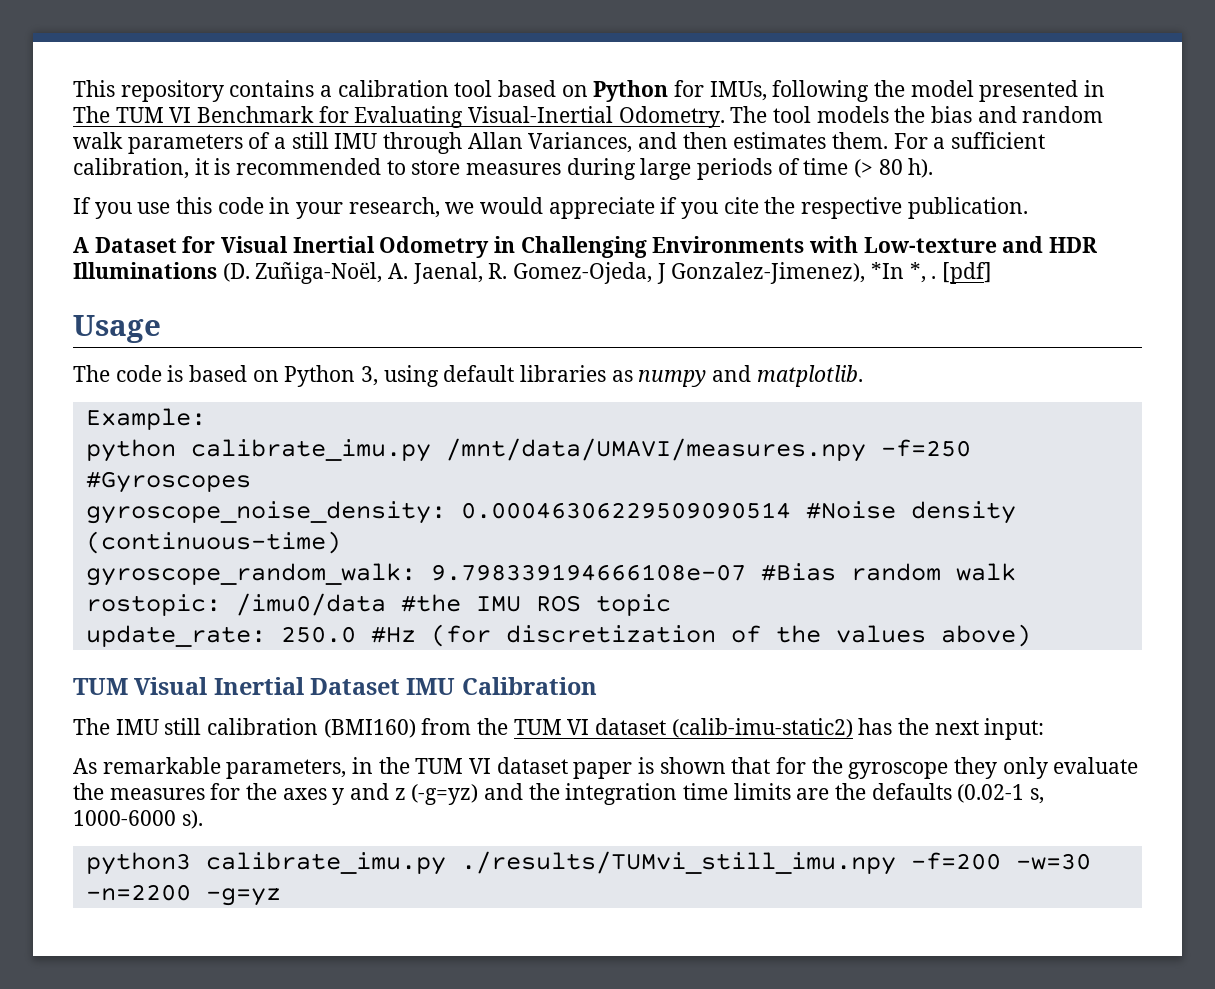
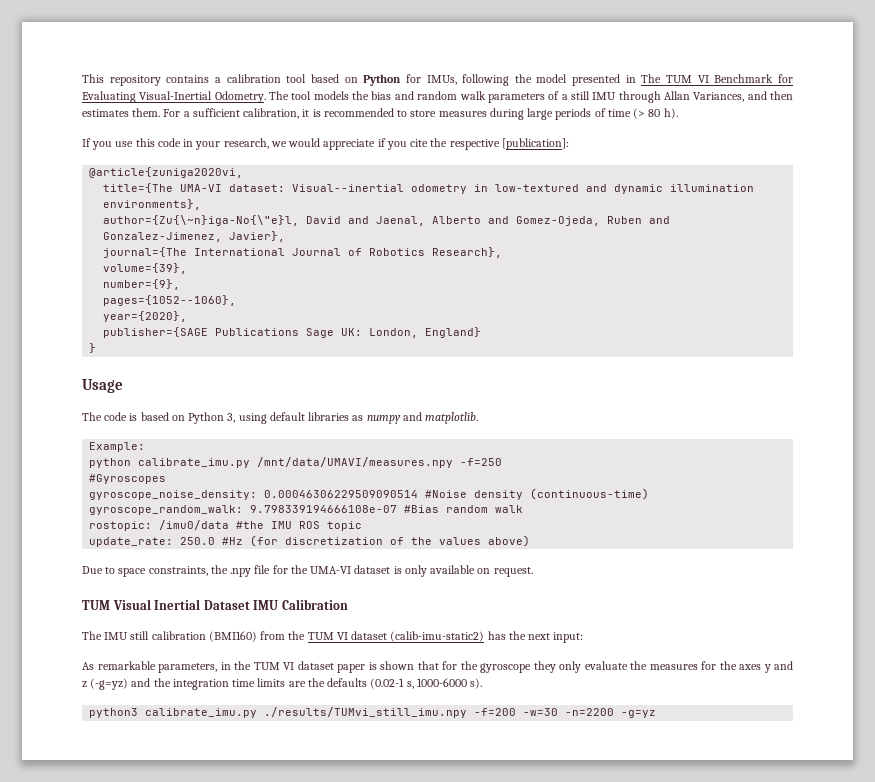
[907,197,1028,219] [73,236,1098,258] [73,262,993,284] publication. // A Dataset for Visual Inertial Odometry in Challenging Environments with Low-texture and HDR Illuminations (D. Zuñiga-Noël, A. Jaenal, R. Gomez-Ojeda, J Gonzalez-Jimenez), *In *, . [pdf] -> [501,138,569,150] [89,167,244,178] [103,183,755,194] [103,199,202,210] [103,215,671,226] [103,231,286,242] [103,247,503,258] [103,263,188,274] [103,279,181,290] [103,295,237,306] [103,311,188,322] [103,327,482,338] [89,343,97,353] [publication]: // @article{zuniga2020vi, // title={The UMA-VI dataset: Visual--inertial odometry in low-textured and dynamic illumination environments}, // author={Zu{\~n}iga-No{\"e}l, David and Jaenal, Alberto and Gomez-Ojeda, Ruben and Gonzalez-Jimenez, Javier}, // journal={The International Journal of Robotics Research}, // volume={39}, // number={9}, // pages={1052--1060}, // year={2020}, // publisher={SAGE Publications Sage UK: London, England} // }
(1031, 635) none -> [82,565,533,577] // Due to space constraints, the .npy file for the UMA-VI dataset is only available on request.

